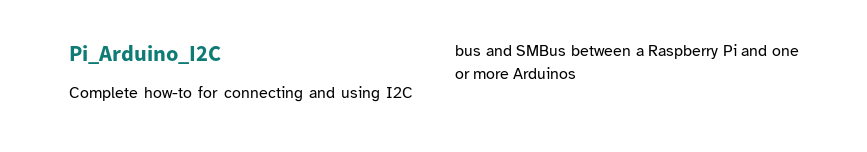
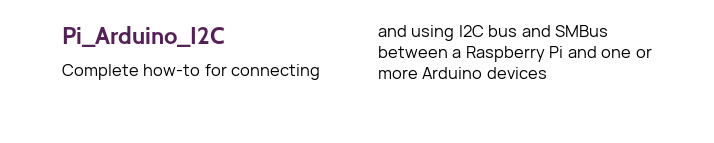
[513,67,577,79] Arduinos -> [422,67,547,79] Arduino devices

